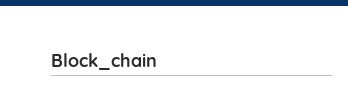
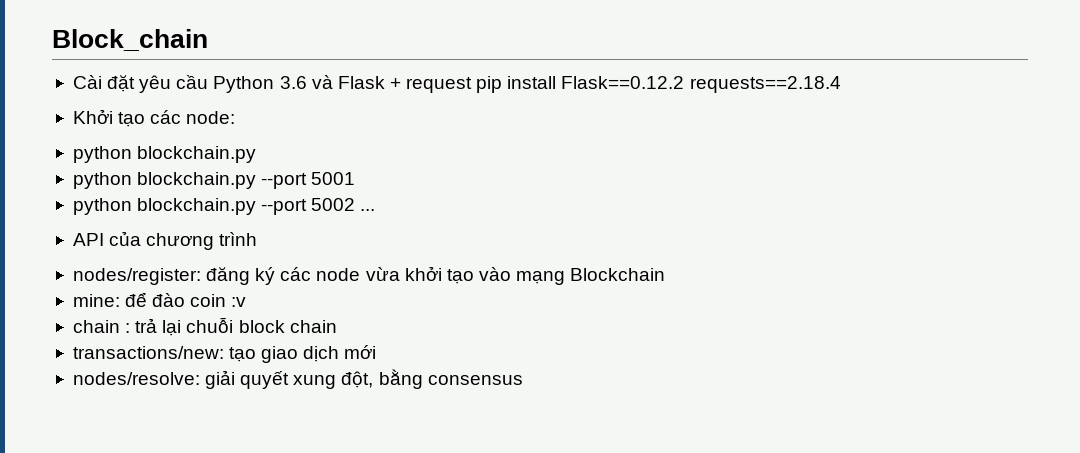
(157, 61) none -> [72,75,841,93] [72,109,236,127] [72,146,257,163] [72,172,356,189] [72,198,376,215] [72,231,258,250] [72,266,666,285] [72,292,247,307] [72,317,337,336] [72,345,377,363] [72,369,523,389] // Cài đặt yêu cầu Python 3.6 và Flask + request pip install Flask==0.12.2 requests==2.18.4 // Khởi tạo các node: // python blockchain.py // python blockchain.py --port 5001 // python blockchain.py --port 5002 ... // API của chương trình // nodes/register: đăng ký các node vừa khởi tạo vào mạng Blockchain // mine: để đào coin :v // chain : trả lại chuỗi block chain // transactions/new: tạo giao dịch mới // nodes/resolve: giải quyết xung đột, bằng consensus

